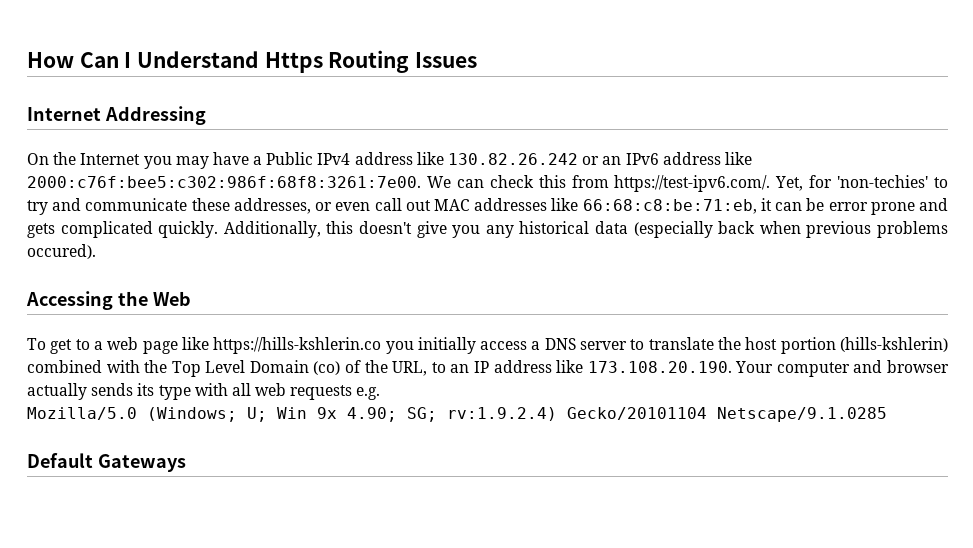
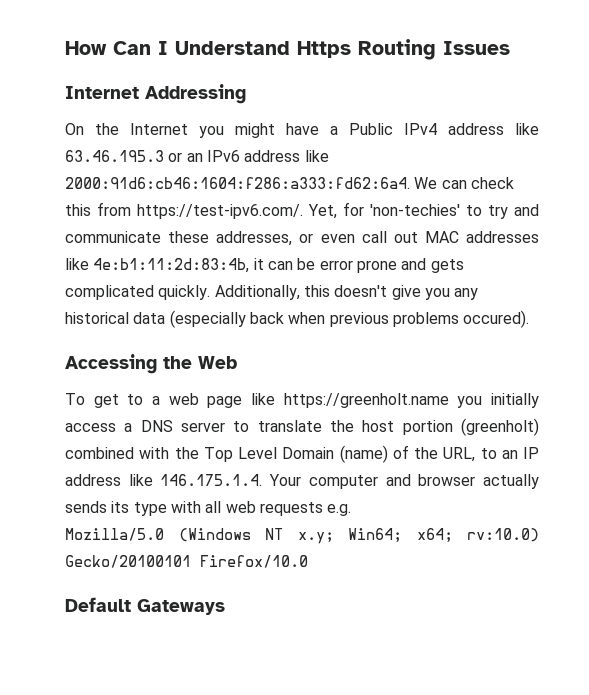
[175,156,209,169] may -> [235,123,275,138] might
[448,153,579,165] 130.82.26.242 -> [65,150,164,162] 63.46.195.3
[27,176,421,188] 2000:c76f:bee5:c302:986f:68f8:3261:7e00. -> [65,177,410,189] 2000:91d6:cb46:1604:f286:a333:fd62:6a4.
[582,199,757,214] 66:68:c8:be:71:eb, -> [93,258,250,273] 4e:b1:11:2d:83:4b,
[213,337,382,354] https://hills-kshlerin.co -> [283,393,449,408] https://greenholt.name
[839,337,948,352] (hills-kshlerin) -> [460,418,539,436] (greenholt)
[313,361,341,375] (co) -> [339,445,388,463] (name)
[587,361,732,373] 173.108.20.190. -> [160,474,263,486] 146.175.1.4.
[147,407,887,422] (Windows; U; Win 9x 4.90; SG; rv:1.9.2.4) Gecko/20101104 Netscape/9.1.0285 -> [178,528,539,544] [65,555,308,568] (Windows NT x.y; Win64; x64; rv:10.0) Gecko/20100101 Firefox/10.0

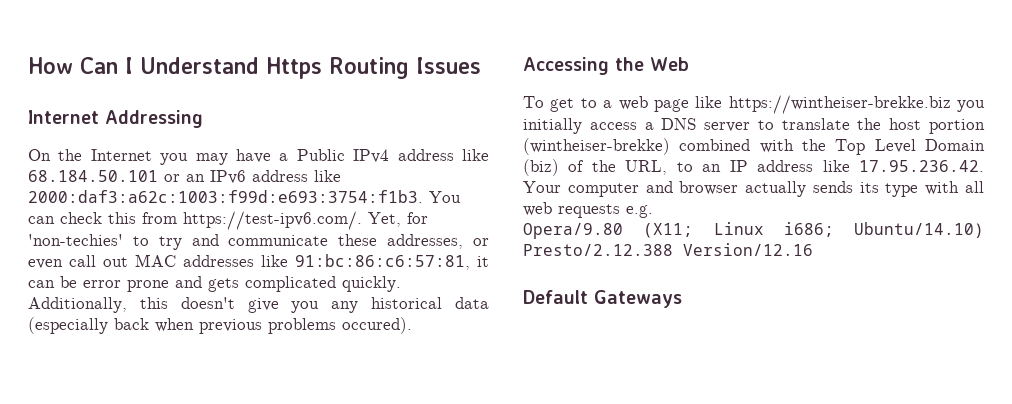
[235,123,275,138] might -> [195,153,228,165] may
[65,150,164,162] 63.46.195.3 -> [28,170,158,182] 68.184.50.101
[65,177,438,189] 2000:91d6:cb46:1604:f286:a333:fd62:6a4. We -> [28,190,461,203] 2000:daf3:a62c:1003:f99d:e693:3754:f1b3. You
[93,258,250,273] 4e:b1:11:2d:83:4b, -> [295,254,470,270] 91:bc:86:c6:57:81,
[283,393,449,408] https://greenholt.name -> [728,95,951,114] https://wintheiser-brekke.biz
[460,418,539,436] (greenholt) -> [523,138,670,155] (wintheiser-brekke)
[339,445,388,463] (name) -> [523,159,559,176] (biz)
[160,474,263,486] 146.175.1.4. -> [859,160,984,172] 17.95.236.42.
[65,528,539,544] [65,555,308,568] Mozilla/5.0 (Windows NT x.y; Win64; x64; rv:10.0) Gecko/20100101 Firefox/10.0 -> [523,222,984,239] [523,243,813,256] Opera/9.80 (X11; Linux i686; Ubuntu/14.10) Presto/2.12.388 Version/12.16

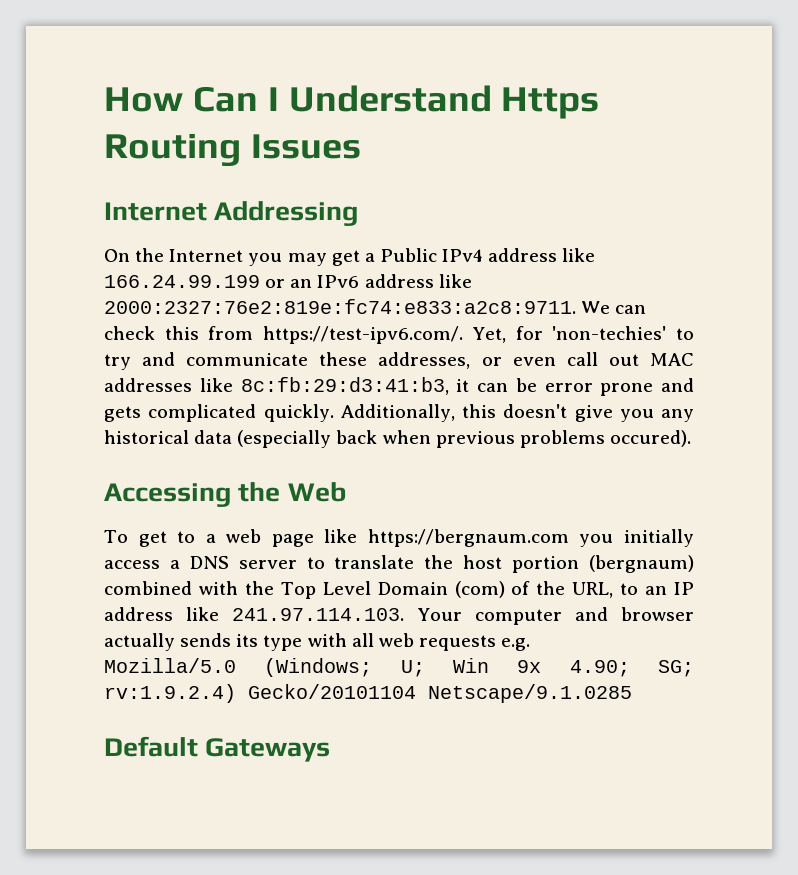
[236,149,271,163] have -> [331,250,360,266] get
[28,170,158,182] 68.184.50.101 -> [104,275,260,288] 166.24.99.199
[28,190,461,203] 2000:daf3:a62c:1003:f99d:e693:3754:f1b3. You -> [104,299,611,314] 2000:2327:76e2:819e:fc74:e833:a2c8:9711. We
[295,254,470,270] 91:bc:86:c6:57:81, -> [240,377,449,395] 8c:fb:29:d3:41:b3,
[728,95,951,114] https://wintheiser-brekke.biz -> [367,529,569,547] https://bergnaum.com
[523,138,670,155] (wintheiser-brekke) -> [589,555,695,573] (bergnaum)
[523,159,559,176] (biz) -> [454,581,505,598] (com)
[859,160,984,172] 17.95.236.42. -> [232,608,405,621] 241.97.114.103.
[523,222,984,239] [523,243,813,256] Opera/9.80 (X11; Linux i686; Ubuntu/14.10) Presto/2.12.388 Version/12.16 -> [104,658,694,677] [104,684,632,703] Mozilla/5.0 (Windows; U; Win 9x 4.90; SG; rv:1.9.2.4) Gecko/20101104 Netscape/9.1.0285

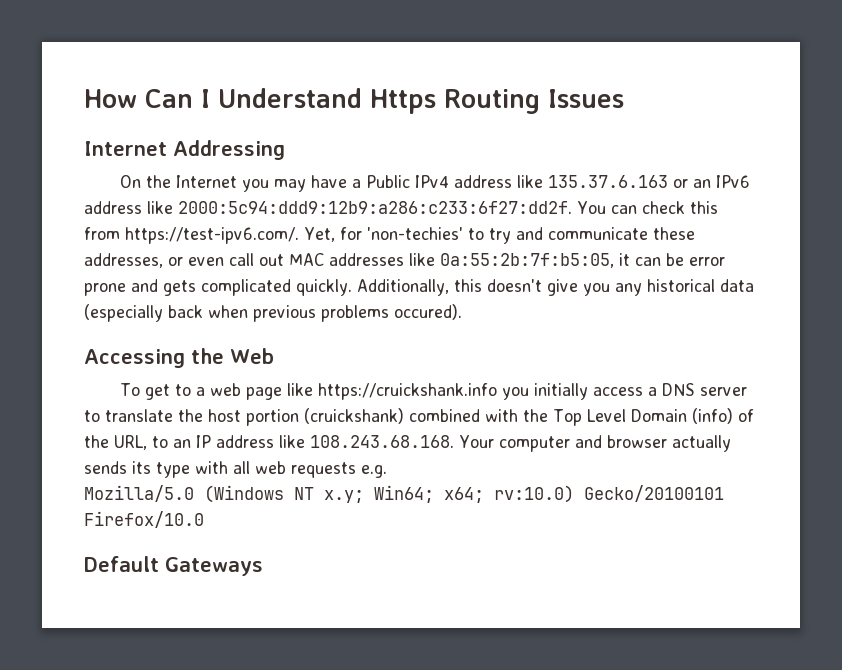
[331,250,360,266] get -> [310,175,347,188] have
[104,275,260,288] 166.24.99.199 -> [547,175,668,188] 135.37.6.163
[104,299,611,314] 2000:2327:76e2:819e:fc74:e833:a2c8:9711. We -> [178,201,606,214] 2000:5c94:ddd9:12b9:a286:c233:6f27:dd2f. You
[240,377,449,395] 8c:fb:29:d3:41:b3, -> [440,253,614,268] 0a:55:2b:7f:b5:05,
[367,529,569,547] https://bergnaum.com -> [317,383,497,400] https://cruickshank.info
[589,555,695,573] (bergnaum) -> [304,408,404,424] (cruickshank)
[454,581,505,598] (com) -> [691,408,733,424] (info)
[232,608,405,621] 241.97.114.103. -> [310,435,454,448] 108.243.68.168.
[264,658,694,677] [104,684,632,703] (Windows; U; Win 9x 4.90; SG; rv:1.9.2.4) Gecko/20101104 Netscape/9.1.0285 -> [204,485,724,503] [84,511,204,528] (Windows NT x.y; Win64; x64; rv:10.0) Gecko/20100101 Firefox/10.0

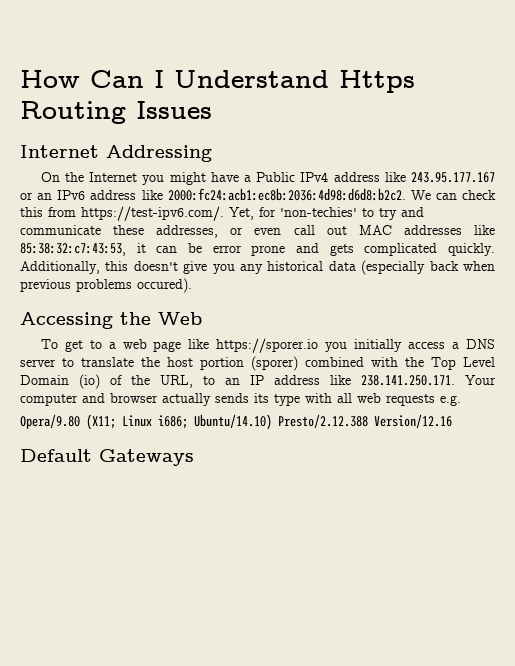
[273,179,306,192] may -> [169,172,206,185] might
[547,175,668,188] 135.37.6.163 -> [410,172,495,183] 243.95.177.167
[178,201,606,214] 2000:5c94:ddd9:12b9:a286:c233:6f27:dd2f. You -> [167,188,431,201] 2000:fc24:acb1:ec8b:2036:4d98:d6d8:b2c2. We
[440,253,614,268] 0a:55:2b:7f:b5:05, -> [20,243,126,256] 85:38:32:c7:43:53,
[317,383,497,400] https://cruickshank.info -> [216,338,319,353] https://sporer.io
[304,408,404,424] (cruickshank) -> [251,356,298,371] (sporer)
[691,408,733,424] (info) -> [79,374,100,389] (io)
[310,435,454,448] 108.243.68.168. -> [361,375,455,386] 238.141.250.171.
[84,485,724,503] [84,511,204,528] Mozilla/5.0 (Windows NT x.y; Win64; x64; rv:10.0) Gecko/20100101 Firefox/10.0 -> [20,414,452,430] Opera/9.80 (X11; Linux i686; Ubuntu/14.10) Presto/2.12.388 Version/12.16

